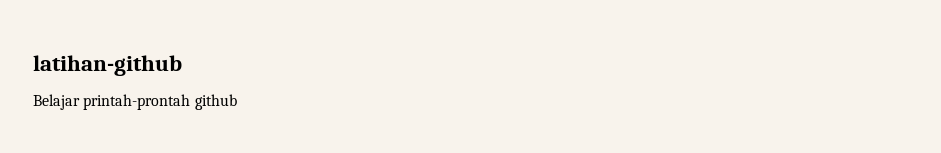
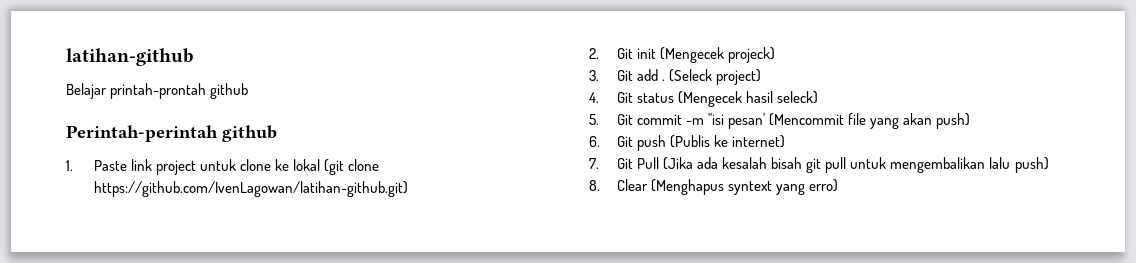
(237, 102) none -> [66,125,277,142] [66,159,380,175] [93,181,408,197] [589,47,776,63] [589,69,762,85] [589,91,819,107] [589,113,971,129] [589,135,786,151] [589,157,1049,173] [589,179,839,195] // Perintah-perintah github // 1. Paste link project untuk clone ke lokal (git clone https://github.com/IvenLagowan/latihan-github.git) // 2. Git init (Mengecek projeck) // 3. Git add . (Seleck project) // 4. Git status (Mengecek hasil seleck) // 5. Git commit -m "isi pesan' (Mencommit file yang akan push) // 6. Git push (Publis ke internet) // 7. Git Pull (Jika ada kesalah bisah git pull untuk mengembalikan lalu push) // 8. Clear (Menghapus syntext yang erro)

